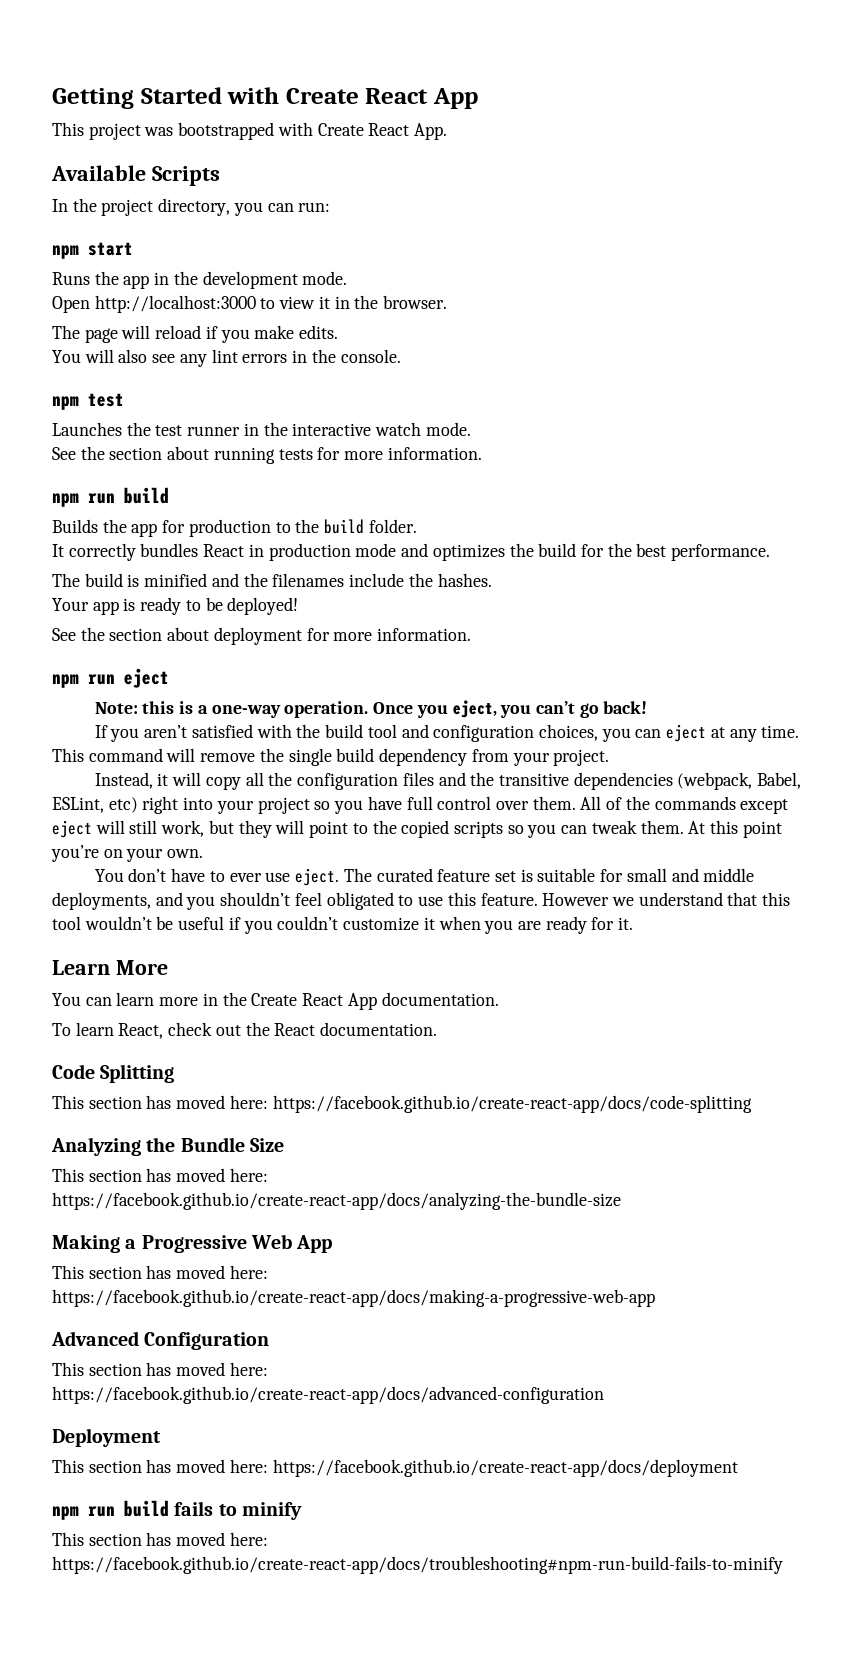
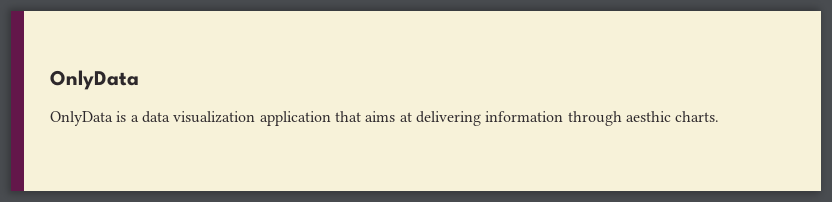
[52,87,479,109] [52,122,448,140] [51,165,220,186] [52,198,331,216] [52,242,133,259] [52,271,348,289] [52,295,448,313] [52,325,339,343] [52,349,401,367] [52,393,124,410] [52,422,471,436] [52,446,482,464] [52,487,169,507] [52,519,417,537] [52,543,771,561] [52,573,492,587] [52,597,299,615] [52,627,472,645] [52,668,169,688] [94,700,648,718] [94,724,800,742] [52,748,610,766] [94,772,802,790] [52,796,789,814] [52,820,782,838] [51,845,204,862] [94,868,755,886] [52,892,791,910] [52,916,634,934] [52,960,168,975] [52,992,499,1010] [52,1022,438,1039] [52,1064,175,1083] [52,1095,752,1113] [51,1137,284,1156] [52,1168,268,1182] [52,1192,621,1210] [52,1234,333,1253] [52,1265,268,1279] [52,1289,655,1307] [51,1331,270,1350] [52,1362,268,1376] [52,1386,604,1404] [52,1428,161,1447] [52,1459,738,1477] [52,1500,302,1520] [52,1532,268,1546] [52,1556,783,1574] Getting Started with Create React App // This project was bootstrapped with Create React App. // Available Scripts // In the project directory, you can run: // npm start // Runs the app in the development mode. // Open http://localhost:3000 to view it in the browser. // The page will reload if you make edits. // You will also see any lint errors in the console. // npm test // Launches the test runner in the interactive watch mode. // See the section about running tests for more information. // npm run build // Builds the app for production to the build folder. // It correctly bundles React in production mode and optimizes the build for the best performance. // The build is minified and the filenames include the hashes. // Your app is ready to be deployed! // See the section about deployment for more information. // npm run eject // Note: this is a one-way operation. Once you eject, you can’t go back! // If you aren’t satisfied with the build tool and configuration choices, you can eject at any time. This command will remove the single build dependency from your project. // Instead, it will copy all the configuration files and the transitive dependencies (webpack, Babel, ESLint, etc) right into your project so you have full control over them. All of the commands except eject will still work, but they will point to the copied scripts so you can tweak them. At this point you’re on your own. // You don’t have to ever use eject. The curated feature set is suitable for small and middle deployments, and you shouldn’t feel obligated to use this feature. However we understand that this tool wouldn’t be useful if you couldn’t customize it when you are ready for it. // Learn More // You can learn more in the Create React App documentation. // To learn React, check out the React documentation. // Code Splitting // This section has moved here: https://facebook.github.io/create-react-app/docs/code-splitting // Analyzing the Bundle Size // This section has moved here: https://facebook.github.io/create-react-app/docs/analyzing-the-bundle-size // Making a Progressive Web App // This section has moved here: https://facebook.github.io/create-react-app/docs/making-a-progressive-web-app // Advanced Configuration // This section has moved here: https://facebook.github.io/create-react-app/docs/advanced-configuration // Deployment // This section has moved here: https://facebook.github.io/create-react-app/docs/deployment // npm run build fails to minify // This section has moved here: https://facebook.github.io/create-react-app/docs/troubleshooting#npm-run-build-fails-to-minify -> [50,70,139,90] [50,111,720,126] OnlyData // OnlyData is a data visualization application that aims at delivering information through aesthic charts.

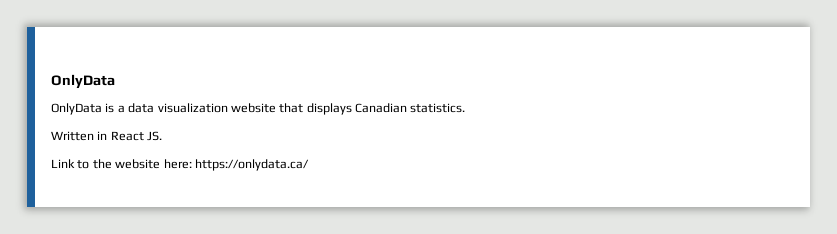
[259,111,720,126] application that aims at delivering information through aesthic charts. -> [230,103,466,115] [51,131,163,141] [51,159,309,171] website that displays Canadian statistics. // Written in React JS. // Link to the website here: https://onlydata.ca/

